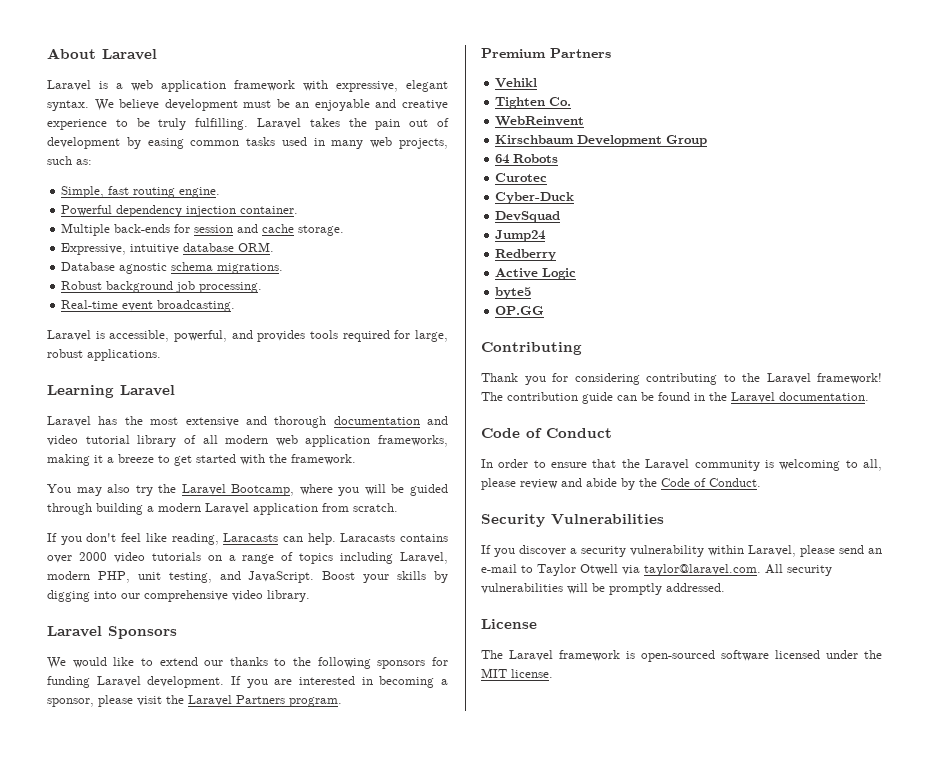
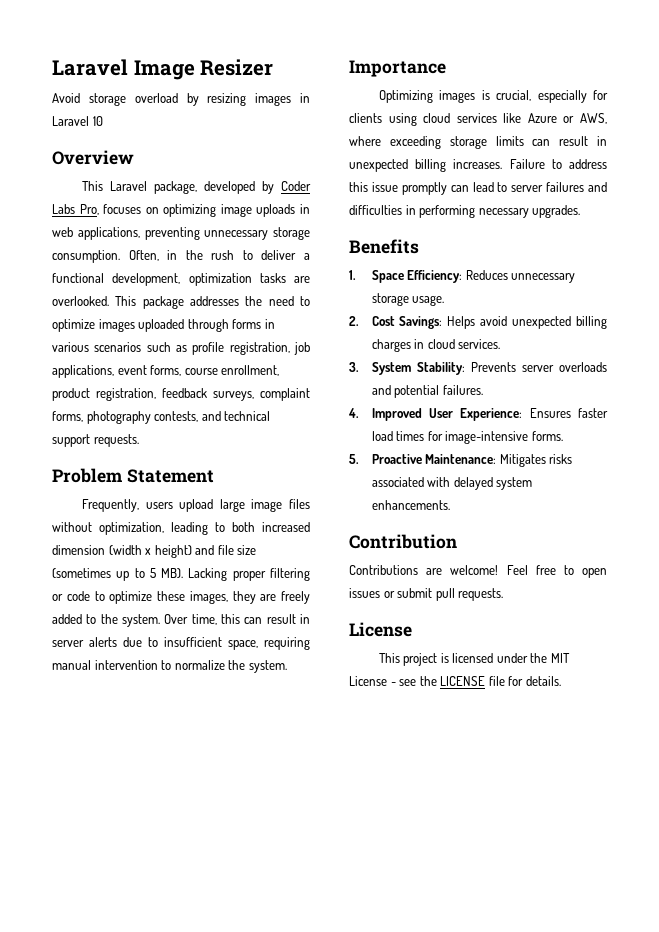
[47,48,157,60] [47,80,448,92] [47,99,448,111] [47,118,450,130] [47,137,448,149] [47,156,92,165] [61,186,221,198] [61,205,299,217] [61,223,345,236] [61,242,275,255] [61,262,284,274] [61,281,263,293] [61,300,236,312] [47,330,449,342] [47,349,161,361] [47,385,175,398] [47,416,448,428] [47,435,448,447] [47,454,356,466] [47,484,448,496] [47,503,398,515] [47,533,448,545] [47,552,448,564] [47,571,449,583] [47,590,310,602] [47,626,177,639] [47,657,448,669] [47,676,448,688] [47,695,342,707] [481,48,611,58] [495,78,538,88] [495,97,572,109] [495,116,585,126] [495,135,708,147] [495,154,559,164] [495,173,548,182] [495,192,575,204] [495,211,561,223] [495,230,547,242] [495,249,557,261] [495,268,577,280] [495,287,532,299] [495,306,545,315] [481,342,582,355] [481,373,882,385] [481,392,869,404] [481,428,612,438] [481,459,882,471] [481,478,761,490] [481,514,664,527] [481,545,882,557] [481,564,832,576] [481,583,725,595] [481,619,537,629] [481,650,882,662] [481,668,553,678] About Laravel // Laravel is a web application framework with expressive, elegant syntax. We believe development must be an enjoyable and creative experience to be truly fulfilling. Laravel takes the pain out of development by easing common tasks used in many web projects, such as: // Simple, fast routing engine. // Powerful dependency injection container. // Multiple back-ends for session and cache storage. // Expressive, intuitive database ORM. // Database agnostic schema migrations. // Robust background job processing. // Real-time event broadcasting. // Laravel is accessible, powerful, and provides tools required for large, robust applications. // Learning Laravel // Laravel has the most extensive and thorough documentation and video tutorial library of all modern web application frameworks, making it a breeze to get started with the framework. // You may also try the Laravel Bootcamp, where you will be guided through building a modern Laravel application from scratch. // If you don't feel like reading, Laracasts can help. Laracasts contains over 2000 video tutorials on a range of topics including Laravel, modern PHP, unit testing, and JavaScript. Boost your skills by digging into our comprehensive video library. // Laravel Sponsors // We would like to extend our thanks to the following sponsors for funding Laravel development. If you are interested in becoming a sponsor, please visit the Laravel Partners program. // Premium Partners // Vehikl // Tighten Co. // WebReinvent // Kirschbaum Development Group // 64 Robots // Curotec // Cyber-Duck // DevSquad // Jump24 // Redberry // Active Logic // byte5 // OP.GG // Contributing // Thank you for considering contributing to the Laravel framework! The contribution guide can be found in the Laravel documentation. // Code of Conduct // In order to ensure that the Laravel community is welcoming to all, please review and abide by the Code of Conduct. // Security Vulnerabilities // If you discover a security vulnerability within Laravel, please send an e-mail to Taylor Otwell via taylor@laravel.com. All security vulnerabilities will be promptly addressed. // License // The Laravel framework is open-sourced software licensed under the MIT license. -> [52,59,274,80] [52,93,310,106] [52,116,103,126] [52,150,134,165] [81,181,311,194] [52,204,310,217] [52,227,310,240] [52,250,311,263] [52,273,310,286] [52,296,311,309] [52,319,275,332] [52,342,310,355] [52,365,280,378] [52,388,310,401] [52,411,271,424] [52,434,139,447] [52,468,214,483] [81,499,310,512] [52,522,310,535] [52,545,257,558] [52,568,310,581] [52,591,310,604] [52,614,310,627] [52,637,310,650] [52,660,287,673] [349,60,446,77] [378,90,608,103] [349,113,607,126] [349,136,607,149] [349,159,607,172] [349,182,607,195] [349,205,581,218] [349,239,419,254] [349,270,576,283] [371,293,445,306] [349,316,607,329] [371,339,501,352] [349,362,607,375] [371,385,483,398] [348,408,608,421] [371,431,563,444] [349,454,573,467] [371,477,533,490] [371,500,450,510] [349,534,457,549] [349,565,607,578] [349,588,504,601] [349,622,412,637] [378,653,570,666] [349,676,561,686] Laravel Image Resizer // Avoid storage overload by resizing images in Laravel 10 // Overview // This Laravel package, developed by Coder Labs Pro, focuses on optimizing image uploads in web applications, preventing unnecessary storage consumption. Often, in the rush to deliver a functional development, optimization tasks are overlooked. This package addresses the need to optimize images uploaded through forms in various scenarios such as profile registration, job applications, event forms, course enrollment, product registration, feedback surveys, complaint forms, photography contests, and technical support requests. // Problem Statement // Frequently, users upload large image files without optimization, leading to both increased dimension (width x height) and file size (sometimes up to 5 MB). Lacking proper filtering or code to optimize these images, they are freely added to the system. Over time, this can result in server alerts due to insufficient space, requiring manual intervention to normalize the system. // Importance // Optimizing images is crucial, especially for clients using cloud services like Azure or AWS, where exceeding storage limits can result in unexpected billing increases. Failure to address this issue promptly can lead to server failures and difficulties in performing necessary upgrades. // Benefits // 1. Space Efficiency: Reduces unnecessary storage usage. // 2. Cost Savings: Helps avoid unexpected billing charges in cloud services. // 3. System Stability: Prevents server overloads and potential failures. // 4. Improved User Experience: Ensures faster load times for image-intensive forms. // 5. Proactive Maintenance: Mitigates risks associated with delayed system enhancements. // Contribution // Contributions are welcome! Feel free to open issues or submit pull requests. // License // This project is licensed under the MIT License - see the LICENSE file for details.

